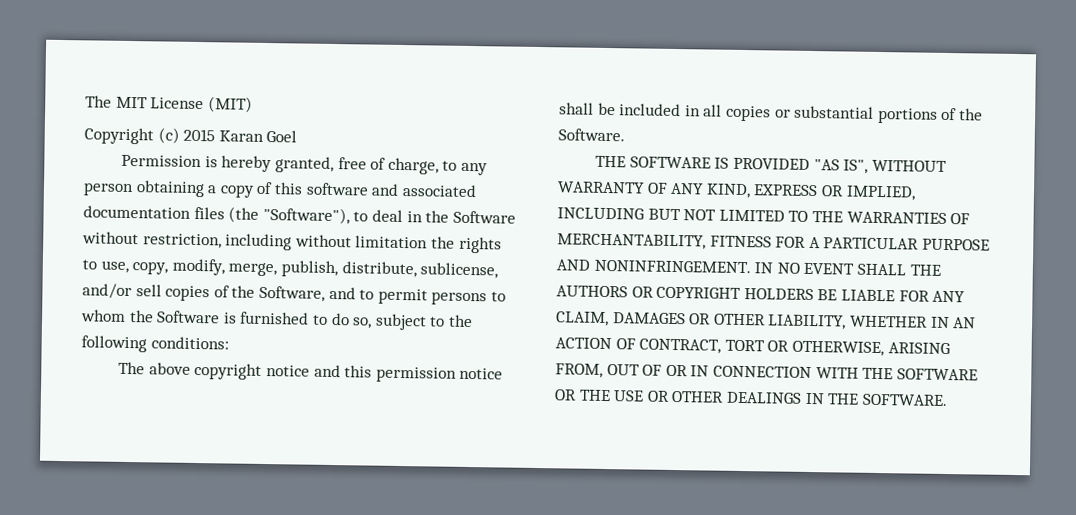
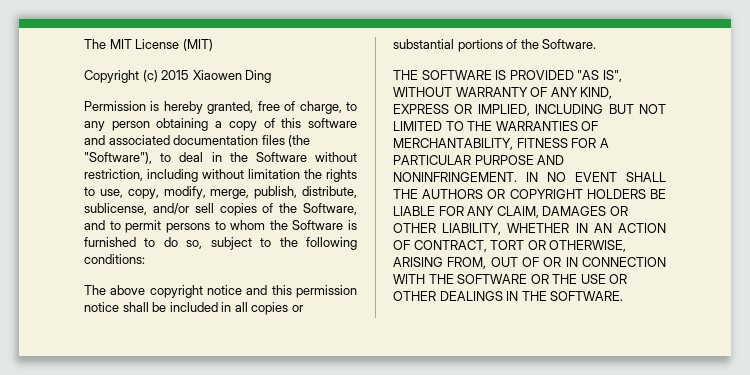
[218,130,298,143] Karan Goel -> [192,70,272,83] Xiaowen Ding

